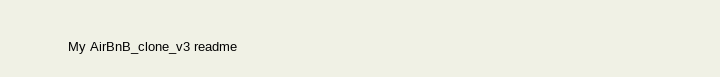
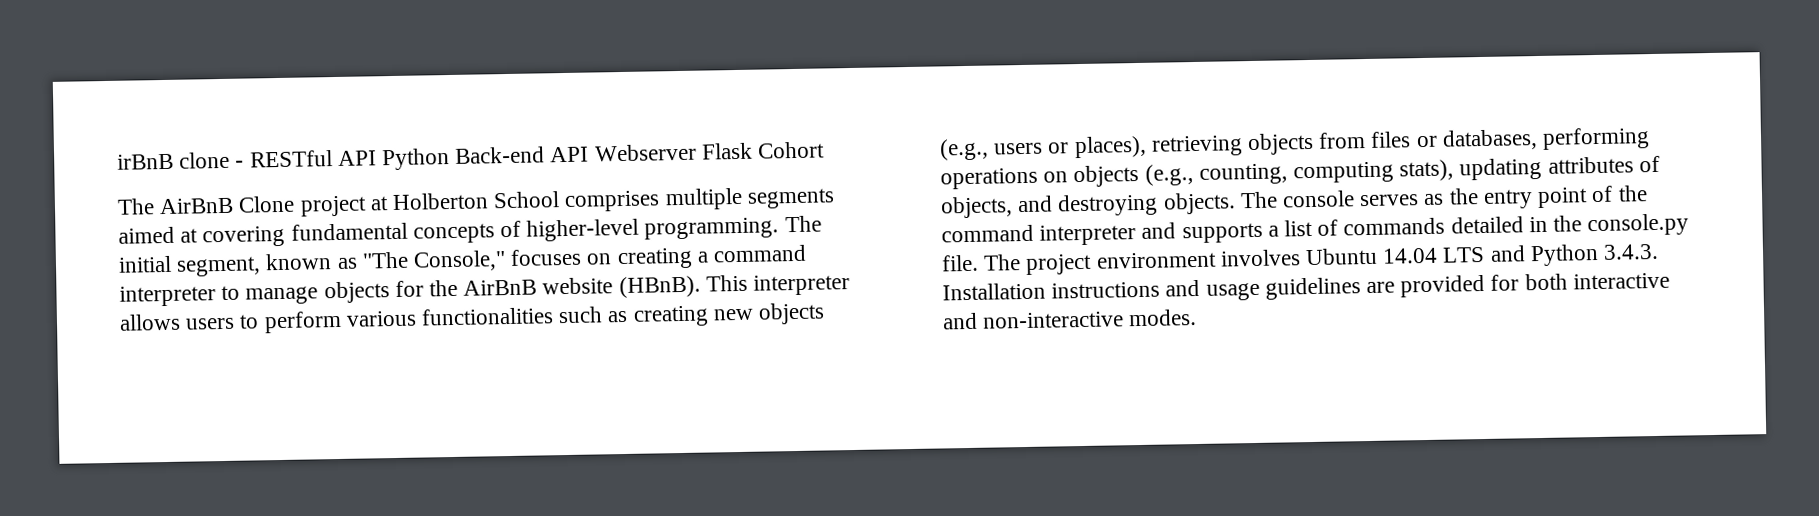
[68,42,237,54] My AirBnB_clone_v3 readme -> [117,141,826,171] [117,187,835,217] [118,215,822,248] [118,244,808,277] [119,274,851,307] [119,302,826,334] [939,127,1651,161] [940,155,1660,190] [940,185,1648,219] [941,213,1690,246] [941,243,1660,275] [942,272,1670,301] [942,308,1198,330] irBnB clone - RESTful API Python Back-end API Webserver Flask Cohort // The AirBnB Clone project at Holberton School comprises multiple segments aimed at covering fundamental concepts of higher-level programming. The initial segment, known as "The Console," focuses on creating a command interpreter to manage objects for the AirBnB website (HBnB). This interpreter allows users to perform various functionalities such as creating new objects (e.g., users or places), retrieving objects from files or databases, performing operations on objects (e.g., counting, computing stats), updating attributes of objects, and destroying objects. The console serves as the entry point of the command interpreter and supports a list of commands detailed in the console.py file. The project environment involves Ubuntu 14.04 LTS and Python 3.4.3. Installation instructions and usage guidelines are provided for both interactive and non-interactive modes.

